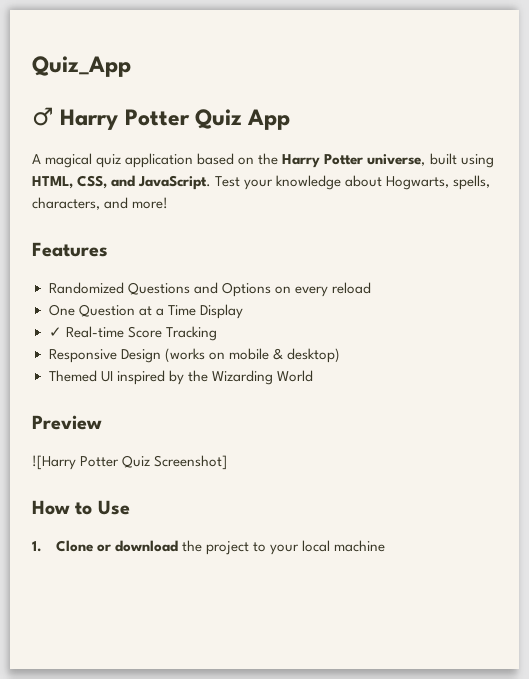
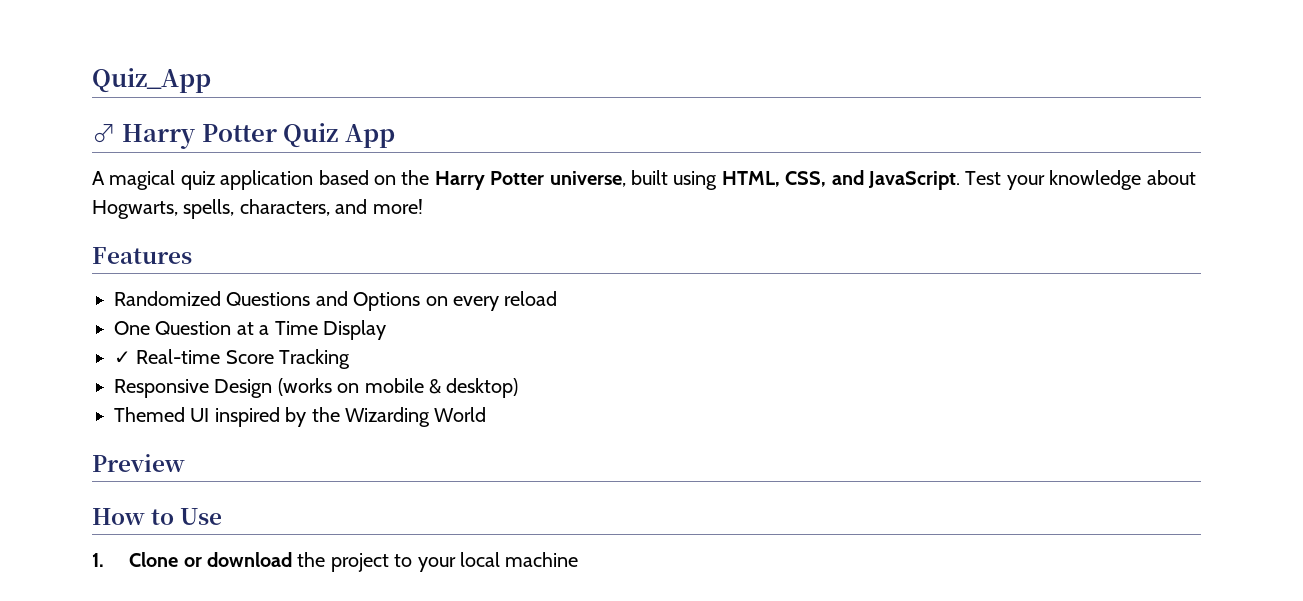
[32,455,228,470] // ![Harry Potter Quiz Screenshot] -> (185, 463) none

